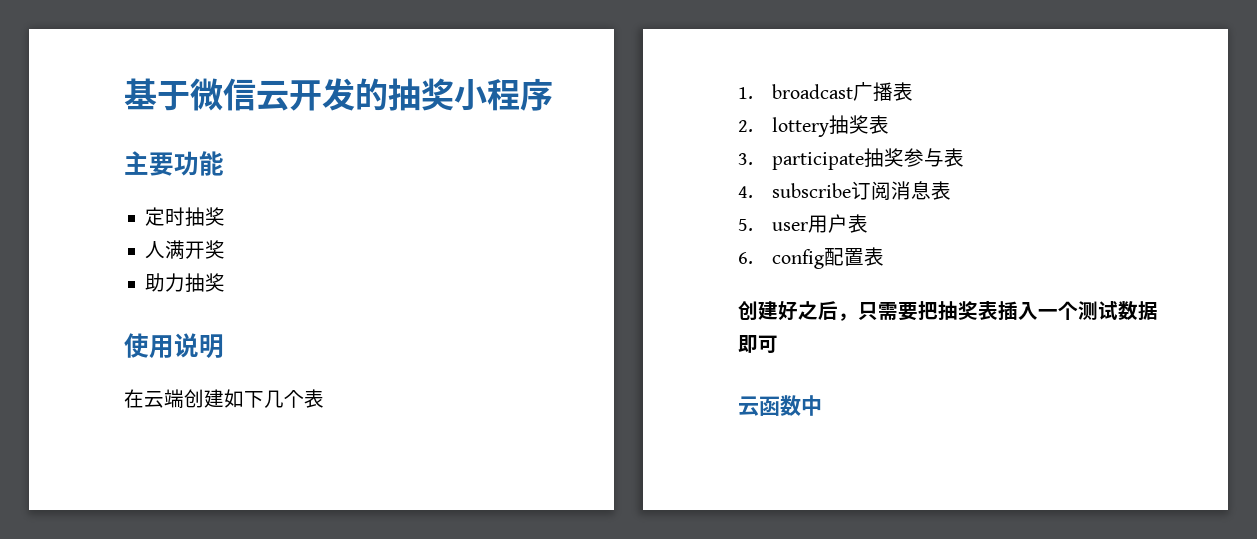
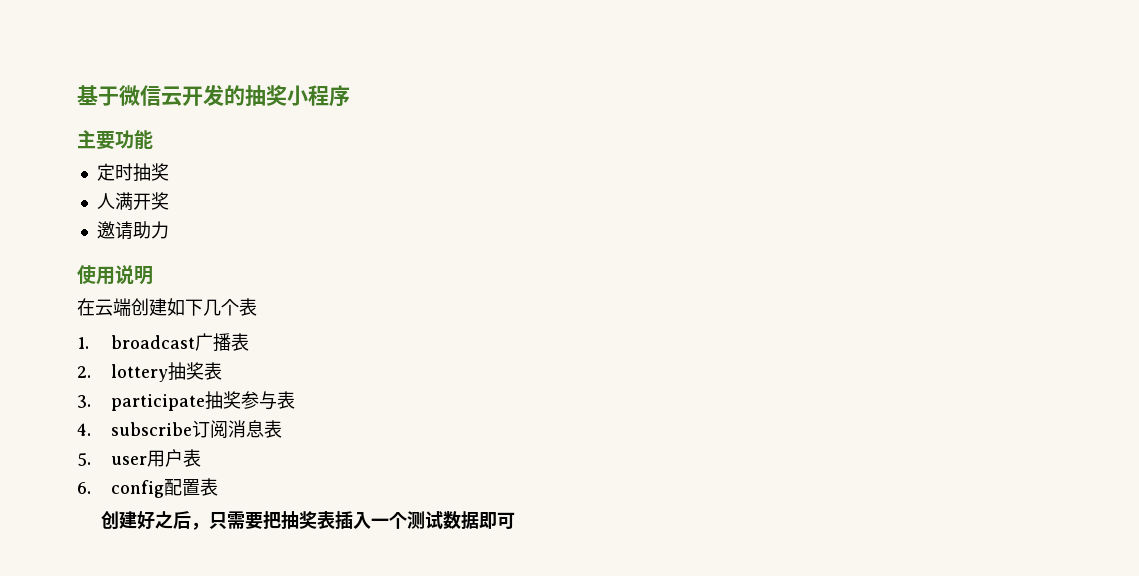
(226, 249) none -> [96,221,133,240] 邀请
[185,273,226,292] 抽奖 -> (169, 230) none
[738,395,822,416] // 云函数中 -> (516, 520) none

